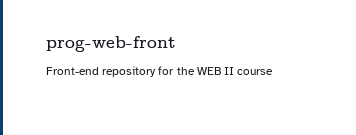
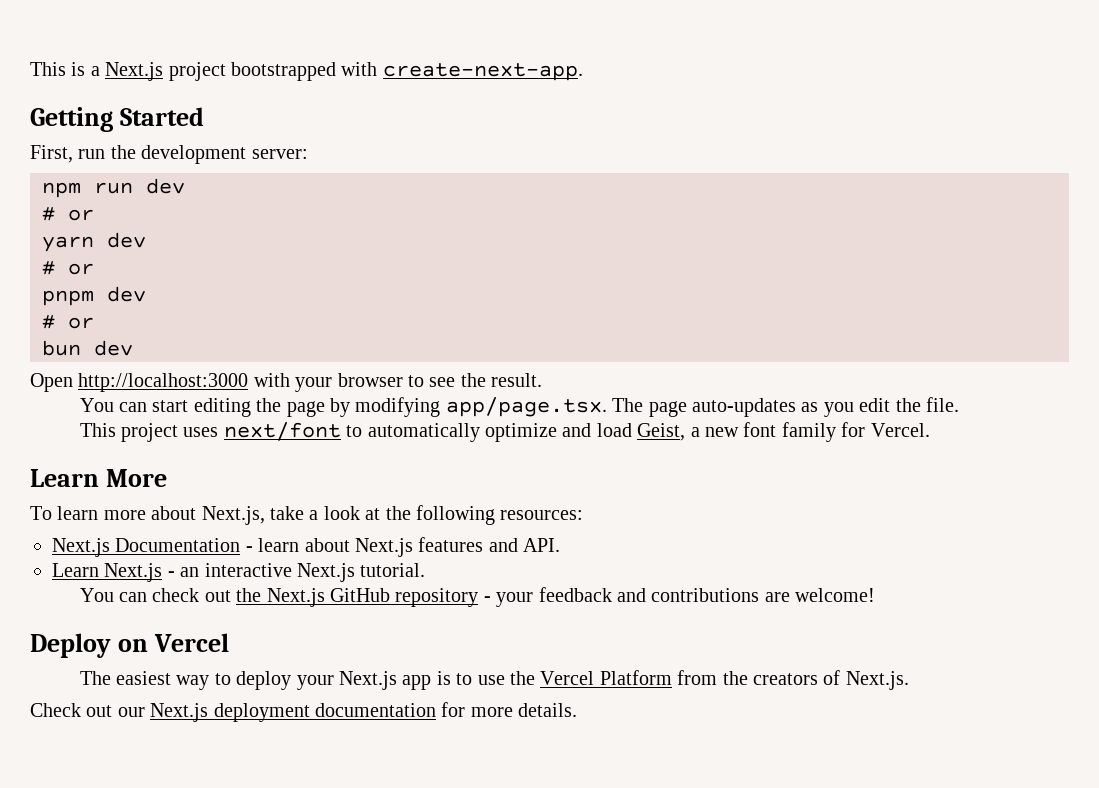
[46,36,176,52] [46,66,274,77] prog-web-front // Front-end repository for the WEB II course -> [30,62,583,81] [30,107,204,132] [30,145,308,164] [42,178,185,198] [42,207,94,221] [42,232,146,252] [42,261,94,275] [42,286,146,306] [42,315,94,329] [42,340,133,356] [30,373,543,392] [79,397,960,417] [79,422,930,442] [30,469,167,487] [30,505,584,525] [52,537,561,557] [52,563,426,582] [79,587,876,607] [30,633,229,658] [79,670,909,690] [30,702,578,722] This is a Next.js project bootstrapped with create-next-app. // Getting Started // First, run the development server: // npm run dev // # or // yarn dev // # or // pnpm dev // # or // bun dev // Open http://localhost:3000 with your browser to see the result. // You can start editing the page by modifying app/page.tsx. The page auto-updates as you edit the file. // This project uses next/font to automatically optimize and load Geist, a new font family for Vercel. // Learn More // To learn more about Next.js, take a look at the following resources: // Next.js Documentation - learn about Next.js features and API. // Learn Next.js - an interactive Next.js tutorial. // You can check out the Next.js GitHub repository - your feedback and contributions are welcome! // Deploy on Vercel // The easiest way to deploy your Next.js app is to use the Vercel Platform from the creators of Next.js. // Check out our Next.js deployment documentation for more details.

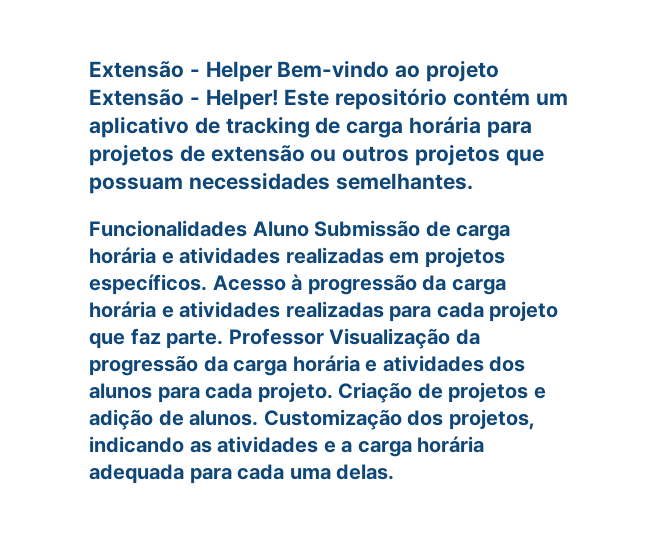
[30,62,583,81] [30,107,204,132] [30,145,308,164] [42,178,185,198] [42,207,94,221] [42,232,146,252] [42,261,94,275] [42,286,146,306] [42,315,94,329] [42,340,133,356] [30,373,543,392] [79,397,960,417] [79,422,930,442] [30,469,167,487] [30,505,584,525] [52,537,561,557] [52,563,426,582] [79,587,876,607] [30,633,229,658] [79,670,909,690] [30,702,578,722] This is a Next.js project bootstrapped with create-next-app. // Getting Started // First, run the development server: // npm run dev // # or // yarn dev // # or // pnpm dev // # or // bun dev // Open http://localhost:3000 with your browser to see the result. // You can start editing the page by modifying app/page.tsx. The page auto-updates as you edit the file. // This project uses next/font to automatically optimize and load Geist, a new font family for Vercel. // Learn More // To learn more about Next.js, take a look at the following resources: // Next.js Documentation - learn about Next.js features and API. // Learn Next.js - an interactive Next.js tutorial. // You can check out the Next.js GitHub repository - your feedback and contributions are welcome! // Deploy on Vercel // The easiest way to deploy your Next.js app is to use the Vercel Platform from the creators of Next.js. // Check out our Next.js deployment documentation for more details. -> [89,60,500,82] [89,88,568,110] [89,116,532,138] [89,144,544,166] [89,172,473,194] [89,220,511,241] [89,247,505,268] [89,274,506,295] [89,301,559,322] [89,328,480,349] [89,355,526,376] [89,382,546,403] [89,409,535,430] [89,436,485,457] [89,464,395,484] Extensão - Helper Bem-vindo ao projeto Extensão - Helper! Este repositório contém um aplicativo de tracking de carga horária para projetos de extensão ou outros projetos que possuam necessidades semelhantes. // Funcionalidades Aluno Submissão de carga horária e atividades realizadas em projetos específicos. Acesso à progressão da carga horária e atividades realizadas para cada projeto que faz parte. Professor Visualização da progressão da carga horária e atividades dos alunos para cada projeto. Criação de projetos e adição de alunos. Customização dos projetos, indicando as atividades e a carga horária adequada para cada uma delas.

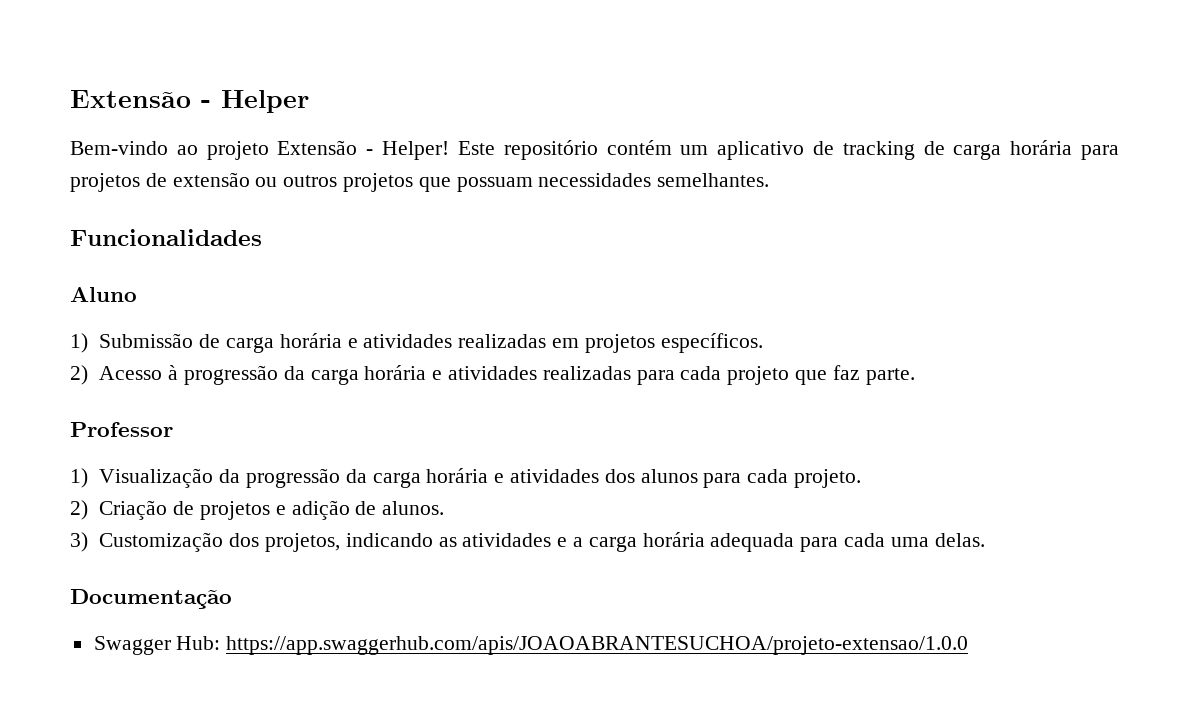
(273, 71) none -> (309, 101) //
(247, 228) none -> (262, 237) //
(309, 229) none -> [70,333,88,353] // 1)
(207, 284) none -> [70,365,88,385] // 2)
(224, 339) none -> (915, 376) //
(324, 336) none -> [70,468,88,488] // 1)
(333, 392) none -> [70,500,88,520] // 2)
(259, 418) none -> [70,532,88,552] // 3)
(395, 472) none -> [70,589,232,609] [93,636,969,655] // Documentação // Swagger Hub: https://app.swaggerhub.com/apis/JOAOABRANTESUCHOA/projeto-extensao/1.0.0

